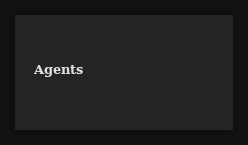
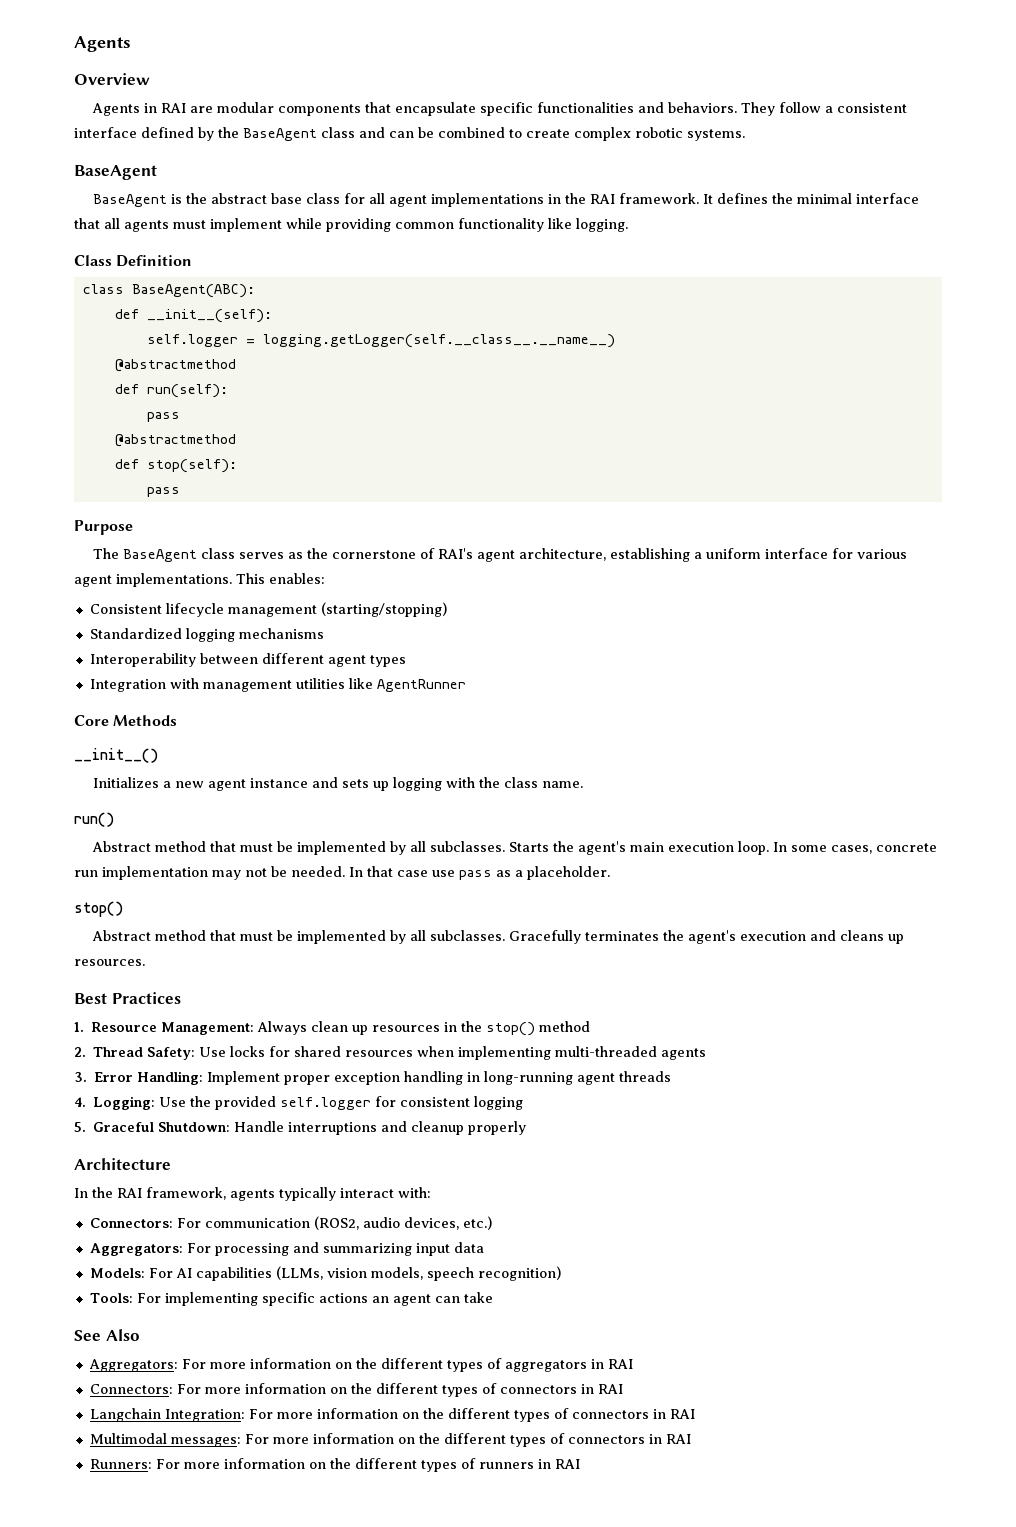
[33,65,83,77] Agents -> [74,36,131,52] [74,73,150,85] [92,102,908,116] [74,127,745,141] [74,165,157,180] [93,193,920,207] [74,218,628,232] [74,255,193,267] [82,284,255,298] [114,309,272,323] [146,334,615,348] [114,359,236,372] [114,384,228,398] [146,412,180,422] [114,434,236,447] [114,459,237,473] [146,487,180,497] [74,520,133,535] [93,548,908,562] [74,573,325,587] [89,602,447,617] [89,628,324,642] [89,653,406,667] [89,678,466,692] [74,715,178,726] [74,748,158,763] [93,777,584,791] [74,812,114,827] [92,841,938,855] [74,866,610,880] [74,901,123,917] [92,930,905,944] [74,959,145,966] [74,992,181,1004] [74,1021,591,1036] [74,1046,707,1060] [74,1071,672,1085] [74,1096,524,1110] [74,1121,527,1135] [74,1158,171,1170] [74,1187,431,1201] [89,1216,492,1230] [89,1242,484,1256] [89,1266,561,1281] [89,1292,493,1306] [74,1329,140,1341] [88,1358,633,1372] [89,1383,623,1397] [89,1408,695,1422] [89,1433,691,1447] [89,1458,580,1472] Agents // Overview // Agents in RAI are modular components that encapsulate specific functionalities and behaviors. They follow a consistent interface defined by the BaseAgent class and can be combined to create complex robotic systems. // BaseAgent // BaseAgent is the abstract base class for all agent implementations in the RAI framework. It defines the minimal interface that all agents must implement while providing common functionality like logging. // Class Definition // class BaseAgent(ABC): // def __init__(self): // self.logger = logging.getLogger(self.__class__.__name__) // @abstractmethod // def run(self): // pass // @abstractmethod // def stop(self): // pass // Purpose // The BaseAgent class serves as the cornerstone of RAI's agent architecture, establishing a uniform interface for various agent implementations. This enables: // Consistent lifecycle management (starting/stopping) // Standardized logging mechanisms // Interoperability between different agent types // Integration with management utilities like AgentRunner // Core Methods // __init__() // Initializes a new agent instance and sets up logging with the class name. // run() // Abstract method that must be implemented by all subclasses. Starts the agent's main execution loop. In some cases, concrete run implementation may not be needed. In that case use pass as a placeholder. // stop() // Abstract method that must be implemented by all subclasses. Gracefully terminates the agent's execution and cleans up resources. // Best Practices // 1. Resource Management: Always clean up resources in the stop() method // 2. Thread Safety: Use locks for shared resources when implementing multi-threaded agents // 3. Error Handling: Implement proper exception handling in long-running agent threads // 4. Logging: Use the provided self.logger for consistent logging // 5. Graceful Shutdown: Handle interruptions and cleanup properly // Architecture // In the RAI framework, agents typically interact with: // Connectors: For communication (ROS2, audio devices, etc.) // Aggregators: For processing and summarizing input data // Models: For AI capabilities (LLMs, vision models, speech recognition) // Tools: For implementing specific actions an agent can take // See Also // Aggregators: For more information on the different types of aggregators in RAI // Connectors: For more information on the different types of connectors in RAI // Langchain Integration: For more information on the different types of connectors in RAI // Multimodal messages: For more information on the different types of connectors in RAI // Runners: For more information on the different types of runners in RAI

